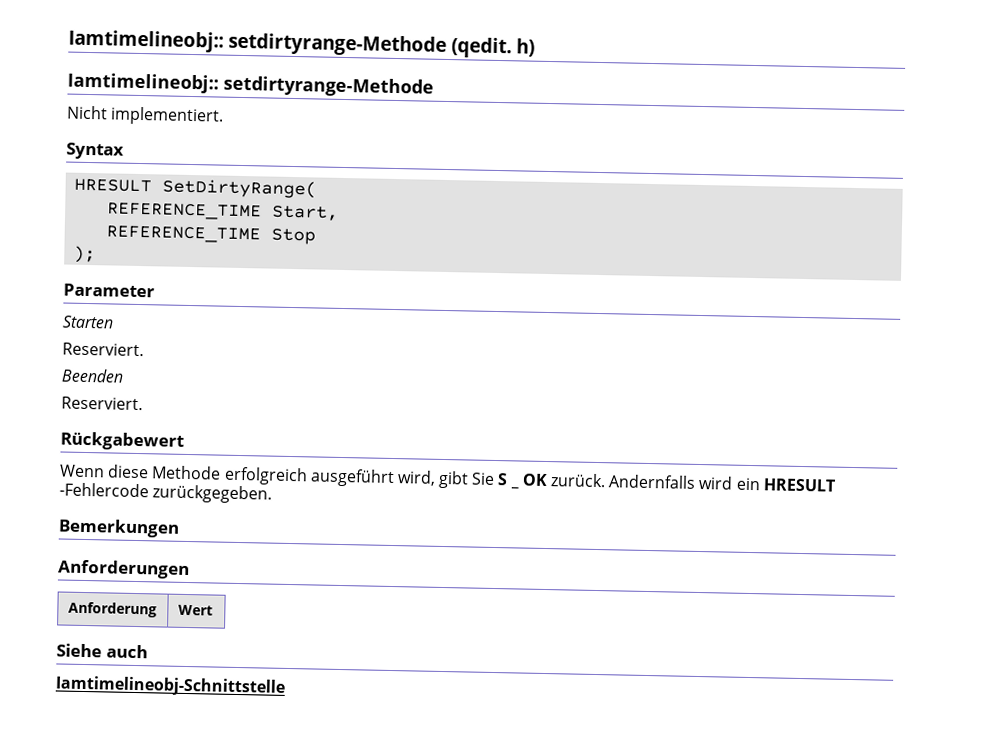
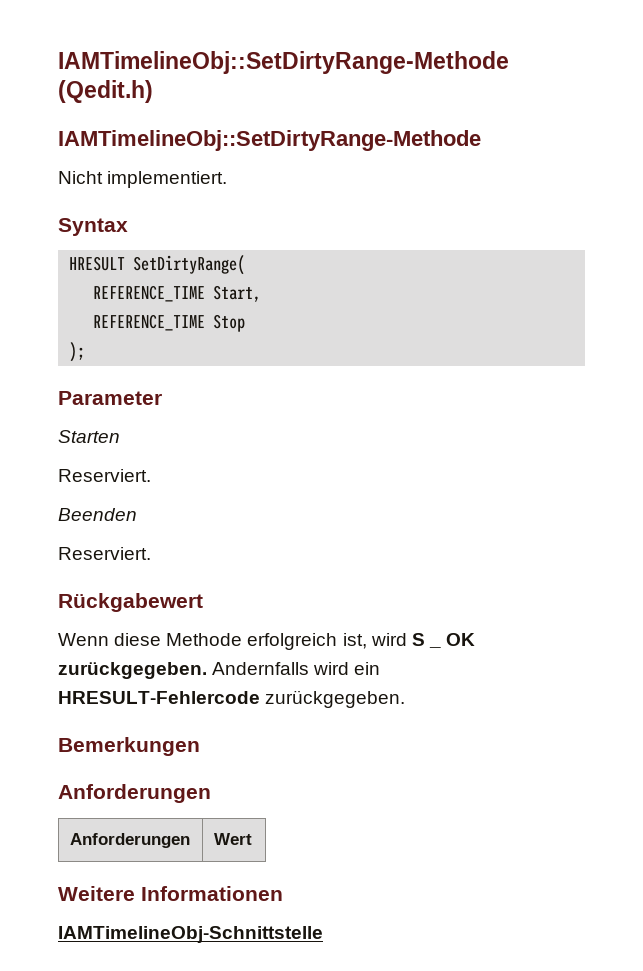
[68,29,536,59] [67,72,434,98] Iamtimelineobj:: setdirtyrange-Methode (qedit. h) // Iamtimelineobj:: setdirtyrange-Methode -> [58,51,509,74] [58,80,153,103] [58,130,481,151] IAMTimelineObj::SetDirtyRange-Methode (Qedit.h) // IAMTimelineObj::SetDirtyRange-Methode
[309,468,496,489] ausgeführt wird, gibt Sie -> [342,633,407,649] ist, wird
[550,473,607,488] zurück. -> [58,662,207,679] zurückgegeben.
[762,478,836,492] [59,482,149,498] HRESULT -Fehlercode -> [58,691,260,704] HRESULT-Fehlercode
[67,601,157,618] Anforderung -> [69,833,190,848] Anforderungen
[56,643,148,659] [55,675,286,697] Siehe auch // Iamtimelineobj-Schnittstelle -> [58,886,283,901] [58,926,323,943] Weitere Informationen // IAMTimelineObj-Schnittstelle

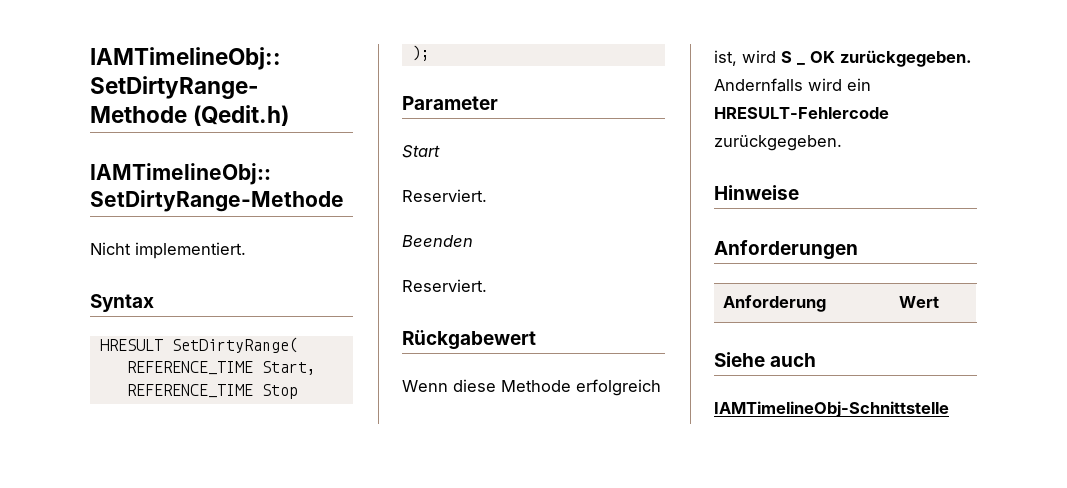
[58,430,120,443] Starten -> [402,145,440,158] Start
[58,737,200,756] Bemerkungen -> [714,185,799,200] Hinweise
[69,833,190,848] Anforderungen -> [723,295,827,312] Anforderung
[58,886,283,901] Weitere Informationen -> [714,352,817,367] Siehe auch

